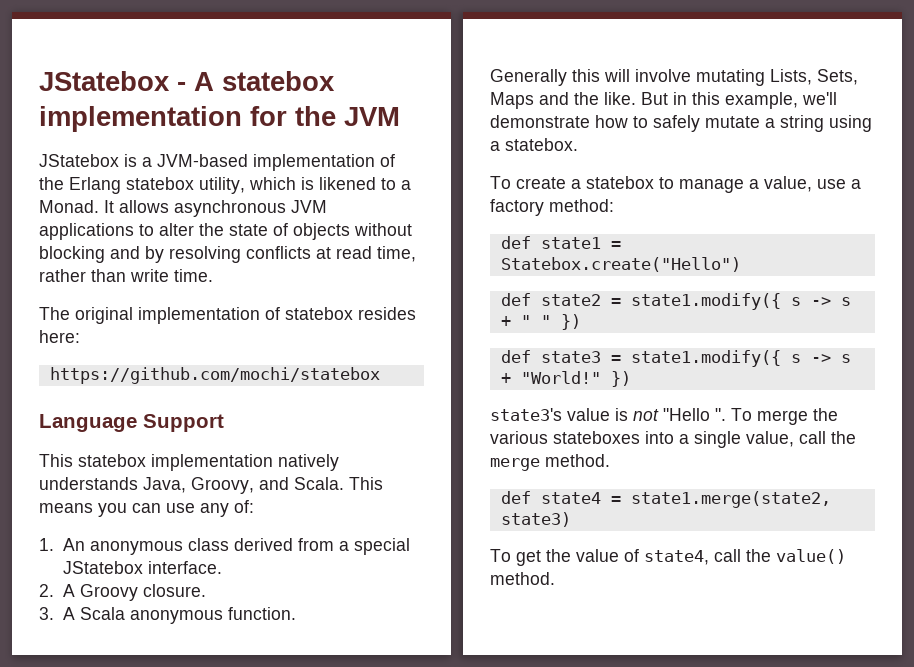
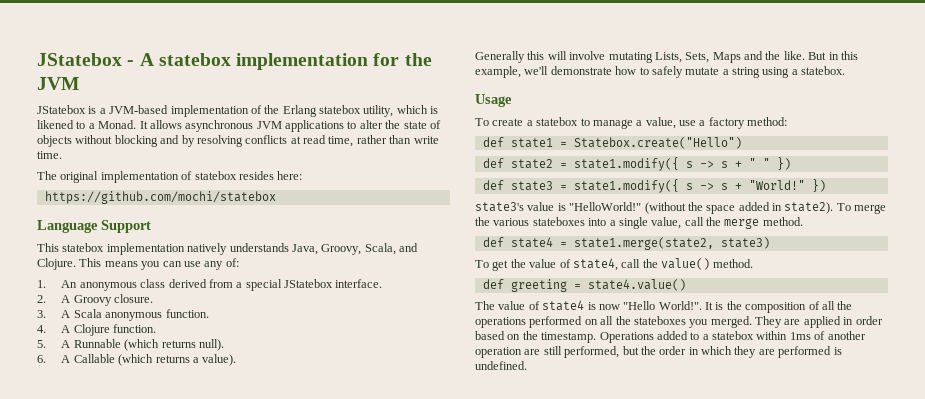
[259,477,344,490] and Scala. -> [364,243,418,255] [37,258,76,270] Scala, and Clojure.
(296, 613) none -> [37,324,157,336] [37,339,224,351] [37,354,237,366] // 4. A Clojure function. // 5. A Runnable (which returns null). // 6. A Callable (which returns a value).
(578, 144) none -> [475,94,512,107] // Usage
[633,408,726,421] not "Hello ". -> [569,202,834,214] "HelloWorld!" (without the space added in state2).
(555, 578) none -> [482,279,686,292] [475,300,853,313] [475,316,883,328] [475,331,866,343] [475,346,842,358] [475,361,527,370] // def greeting = state4.value() // The value of state4 is now "Hello World!". It is the composition of all the operations performed on all the stateboxes you merged. They are applied in order based on the timestamp. Operations added to a statebox within 1ms of another operation are still performed, but the order in which they are performed is undefined.

